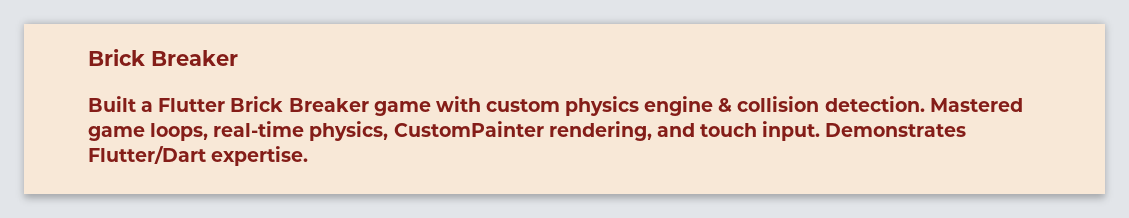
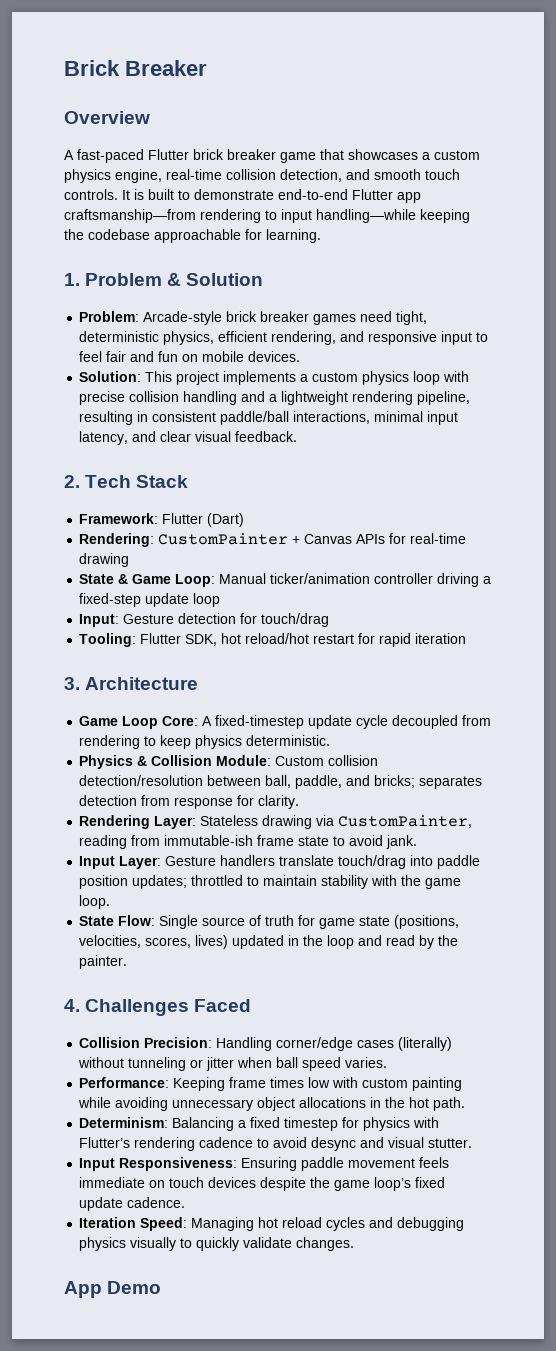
[88,96,1023,116] [88,121,967,141] [88,146,309,166] Built a Flutter Brick Breaker game with custom physics engine & collision detection. Mastered game loops, real-time physics, CustomPainter rendering, and touch input. Demonstrates Flutter/Dart expertise. -> [64,111,150,124] [64,149,480,163] [64,169,460,183] [64,189,421,203] [64,209,470,223] [64,229,321,243] [64,273,264,286] [79,311,428,325] [79,331,489,345] [79,351,301,362] [79,371,470,385] [79,391,471,405] [79,411,459,425] [79,431,298,445] [64,475,189,488] [79,513,245,527] [79,533,467,547] [79,553,130,567] [79,573,492,587] [79,593,221,607] [79,613,330,627] [79,633,467,647] [64,677,199,690] [79,715,492,729] [79,735,331,749] [79,755,379,769] [79,775,483,789] [79,795,300,809] [79,815,473,829] [79,835,418,849] [79,855,481,869] [79,875,462,889] [79,895,111,909] [79,915,460,929] [79,935,459,949] [79,955,128,969] [64,999,252,1016] [79,1037,453,1051] [78,1057,388,1071] [79,1077,463,1091] [78,1097,466,1111] [79,1117,440,1131] [79,1137,473,1151] [79,1157,450,1171] [79,1177,446,1191] [79,1197,186,1211] [79,1217,465,1231] [79,1237,355,1251] [64,1281,162,1298] Overview // A fast-paced Flutter brick breaker game that showcases a custom physics engine, real-time collision detection, and smooth touch controls. It is built to demonstrate end-to-end Flutter app craftsmanship—from rendering to input handling—while keeping the codebase approachable for learning. // 1. Problem & Solution // Problem: Arcade-style brick breaker games need tight, deterministic physics, efficient rendering, and responsive input to feel fair and fun on mobile devices. // Solution: This project implements a custom physics loop with precise collision handling and a lightweight rendering pipeline, resulting in consistent paddle/ball interactions, minimal input latency, and clear visual feedback. // 2. Tech Stack // Framework: Flutter (Dart) // Rendering: CustomPainter + Canvas APIs for real-time drawing // State & Game Loop: Manual ticker/animation controller driving a fixed-step update loop // Input: Gesture detection for touch/drag // Tooling: Flutter SDK, hot reload/hot restart for rapid iteration // 3. Architecture // Game Loop Core: A fixed-timestep update cycle decoupled from rendering to keep physics deterministic. // Physics & Collision Module: Custom collision detection/resolution between ball, paddle, and bricks; separates detection from response for clarity. // Rendering Layer: Stateless drawing via CustomPainter, reading from immutable-ish frame state to avoid jank. // Input Layer: Gesture handlers translate touch/drag into paddle position updates; throttled to maintain stability with the game loop. // State Flow: Single source of truth for game state (positions, velocities, scores, lives) updated in the loop and read by the painter. // 4. Challenges Faced // Collision Precision: Handling corner/edge cases (literally) without tunneling or jitter when ball speed varies. // Performance: Keeping frame times low with custom painting while avoiding unnecessary object allocations in the hot path. // Determinism: Balancing a fixed timestep for physics with Flutter’s rendering cadence to avoid desync and visual stutter. // Input Responsiveness: Ensuring paddle movement feels immediate on touch devices despite the game loop’s fixed update cadence. // Iteration Speed: Managing hot reload cycles and debugging physics visually to quickly validate changes. // App Demo

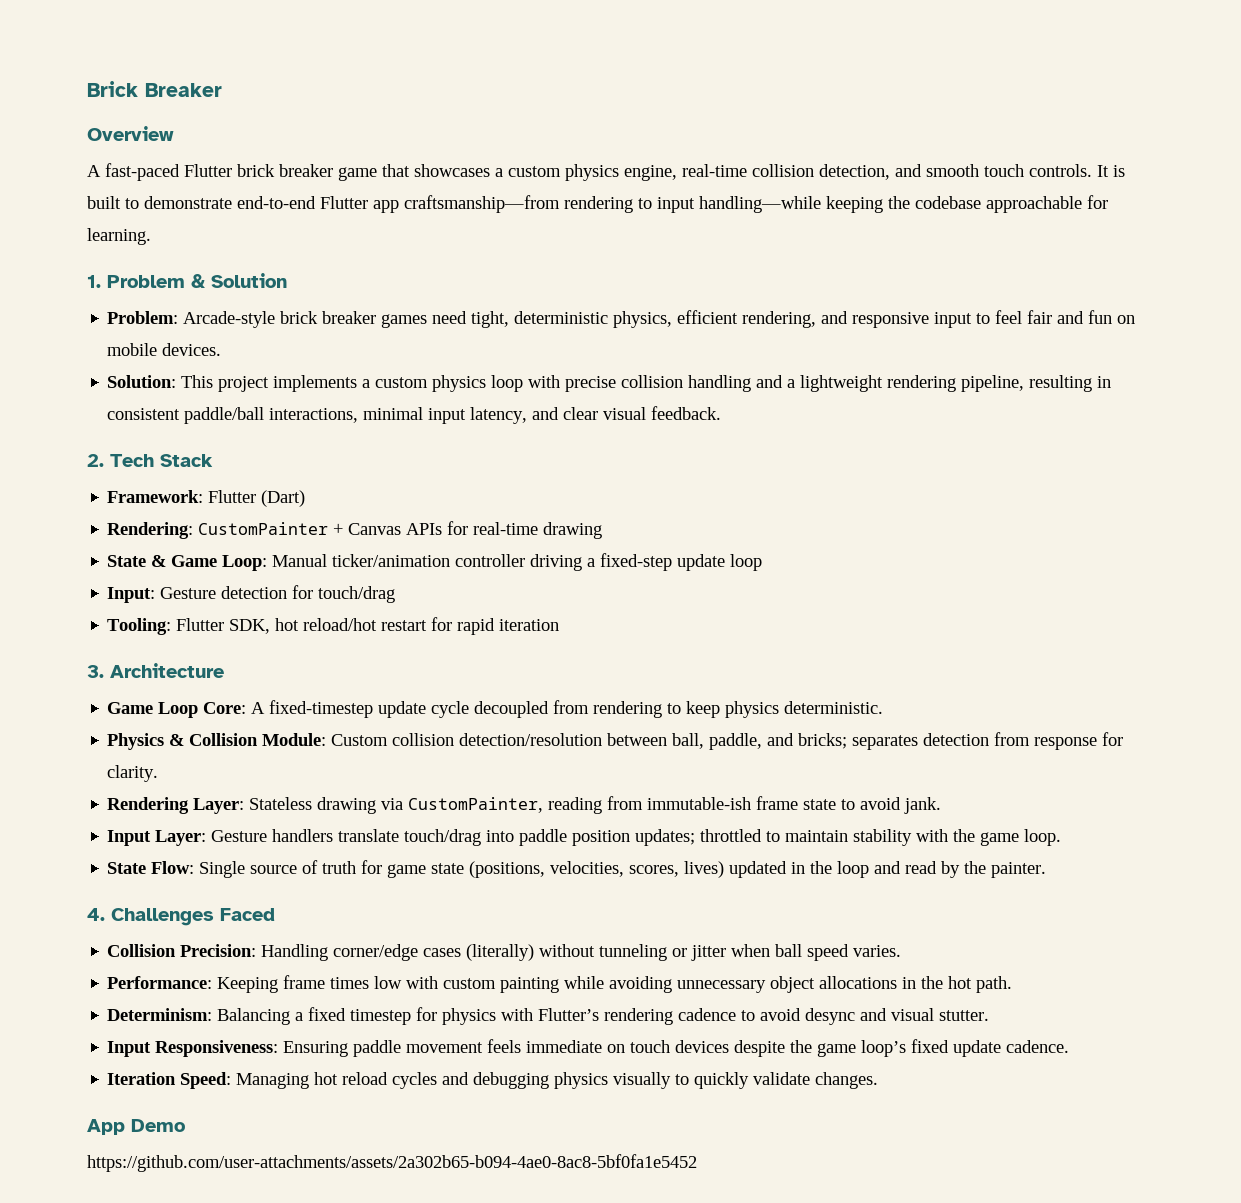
(162, 1287) none -> [87,1154,697,1172] // https://github.com/user-attachments/assets/2a302b65-b094-4ae0-8ac8-5bf0fa1e5452

